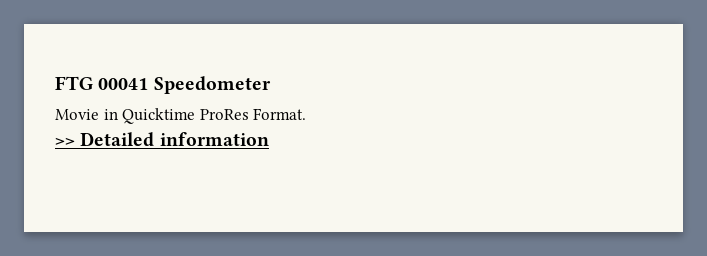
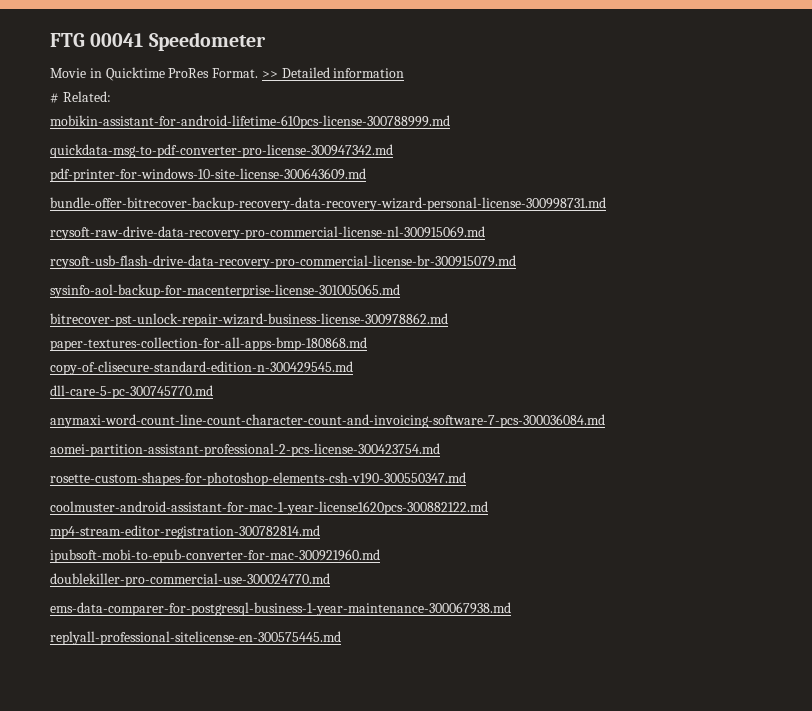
(307, 114) // -> (259, 73) none
(269, 139) none -> [50,91,111,103] [50,115,450,129] [50,144,393,158] [50,168,366,182] [50,197,606,211] [50,226,485,240] [50,255,516,269] [50,284,400,298] [50,313,448,327] [50,337,367,351] [50,361,353,375] [50,385,213,399] [50,414,605,428] [50,443,440,457] [50,472,466,486] [50,501,488,515] [50,525,320,539] [50,549,380,563] [50,573,330,587] [50,602,511,616] [50,631,341,645] // # Related: // mobikin-assistant-for-android-lifetime-610pcs-license-300788999.md // quickdata-msg-to-pdf-converter-pro-license-300947342.md // pdf-printer-for-windows-10-site-license-300643609.md // bundle-offer-bitrecover-backup-recovery-data-recovery-wizard-personal-license-300998731.md // rcysoft-raw-drive-data-recovery-pro-commercial-license-nl-300915069.md // rcysoft-usb-flash-drive-data-recovery-pro-commercial-license-br-300915079.md // sysinfo-aol-backup-for-macenterprise-license-301005065.md // bitrecover-pst-unlock-repair-wizard-business-license-300978862.md // paper-textures-collection-for-all-apps-bmp-180868.md // copy-of-clisecure-standard-edition-n-300429545.md // dll-care-5-pc-300745770.md // anymaxi-word-count-line-count-character-count-and-invoicing-software-7-pcs-300036084.md // aomei-partition-assistant-professional-2-pcs-license-300423754.md // rosette-custom-shapes-for-photoshop-elements-csh-v190-300550347.md // coolmuster-android-assistant-for-mac-1-year-license1620pcs-300882122.md // mp4-stream-editor-registration-300782814.md // ipubsoft-mobi-to-epub-converter-for-mac-300921960.md // doublekiller-pro-commercial-use-300024770.md // ems-data-comparer-for-postgresql-business-1-year-maintenance-300067938.md // replyall-professional-sitelicense-en-300575445.md

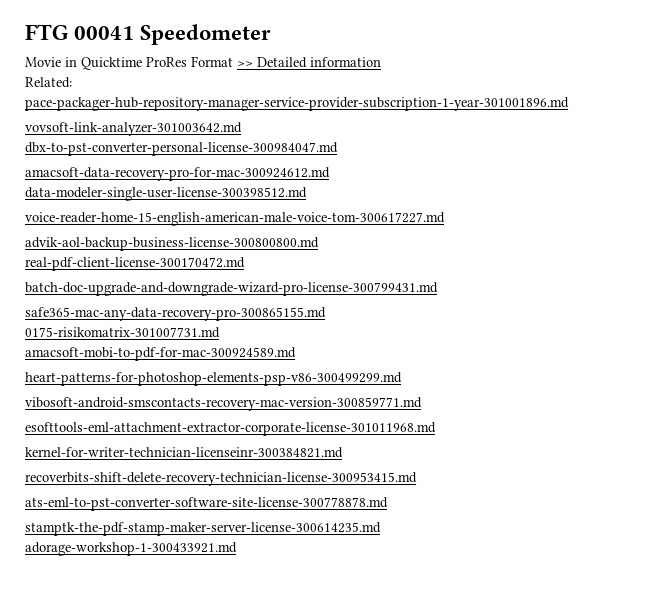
[212,68,259,78] Format. -> [191,56,233,67] Format
[50,93,59,103] # -> (381, 62) none
[50,115,450,129] [50,144,393,158] [50,168,366,182] [50,197,606,211] [50,226,485,240] [50,255,516,269] [50,284,400,298] [50,313,448,327] [50,337,367,351] [50,361,353,375] [50,385,213,399] [50,414,605,428] [50,443,440,457] [50,472,466,486] [50,501,488,515] [50,525,320,539] [50,549,380,563] [50,573,330,587] [50,602,511,616] [50,631,341,645] mobikin-assistant-for-android-lifetime-610pcs-license-300788999.md // quickdata-msg-to-pdf-converter-pro-license-300947342.md // pdf-printer-for-windows-10-site-license-300643609.md // bundle-offer-bitrecover-backup-recovery-data-recovery-wizard-personal-license-300998731.md // rcysoft-raw-drive-data-recovery-pro-commercial-license-nl-300915069.md // rcysoft-usb-flash-drive-data-recovery-pro-commercial-license-br-300915079.md // sysinfo-aol-backup-for-macenterprise-license-301005065.md // bitrecover-pst-unlock-repair-wizard-business-license-300978862.md // paper-textures-collection-for-all-apps-bmp-180868.md // copy-of-clisecure-standard-edition-n-300429545.md // dll-care-5-pc-300745770.md // anymaxi-word-count-line-count-character-count-and-invoicing-software-7-pcs-300036084.md // aomei-partition-assistant-professional-2-pcs-license-300423754.md // rosette-custom-shapes-for-photoshop-elements-csh-v190-300550347.md // coolmuster-android-assistant-for-mac-1-year-license1620pcs-300882122.md // mp4-stream-editor-registration-300782814.md // ipubsoft-mobi-to-epub-converter-for-mac-300921960.md // doublekiller-pro-commercial-use-300024770.md // ems-data-comparer-for-postgresql-business-1-year-maintenance-300067938.md // replyall-professional-sitelicense-en-300575445.md -> [25,97,569,111] [25,122,242,136] [25,142,338,156] [25,167,330,181] [25,187,307,201] [25,212,445,226] [25,237,319,251] [25,257,245,271] [25,282,438,296] [25,307,326,321] [25,327,220,338] [25,347,296,361] [25,372,402,386] [25,397,422,411] [25,422,436,436] [25,447,343,458] [25,472,417,486] [25,497,388,511] [25,522,381,536] [25,542,237,556] pace-packager-hub-repository-manager-service-provider-subscription-1-year-301001896.md // vovsoft-link-analyzer-301003642.md // dbx-to-pst-converter-personal-license-300984047.md // amacsoft-data-recovery-pro-for-mac-300924612.md // data-modeler-single-user-license-300398512.md // voice-reader-home-15-english-american-male-voice-tom-300617227.md // advik-aol-backup-business-license-300800800.md // real-pdf-client-license-300170472.md // batch-doc-upgrade-and-downgrade-wizard-pro-license-300799431.md // safe365-mac-any-data-recovery-pro-300865155.md // 0175-risikomatrix-301007731.md // amacsoft-mobi-to-pdf-for-mac-300924589.md // heart-patterns-for-photoshop-elements-psp-v86-300499299.md // vibosoft-android-smscontacts-recovery-mac-version-300859771.md // esofttools-eml-attachment-extractor-corporate-license-301011968.md // kernel-for-writer-technician-licenseinr-300384821.md // recoverbits-shift-delete-recovery-technician-license-300953415.md // ats-eml-to-pst-converter-software-site-license-300778878.md // stamptk-the-pdf-stamp-maker-server-license-300614235.md // adorage-workshop-1-300433921.md

